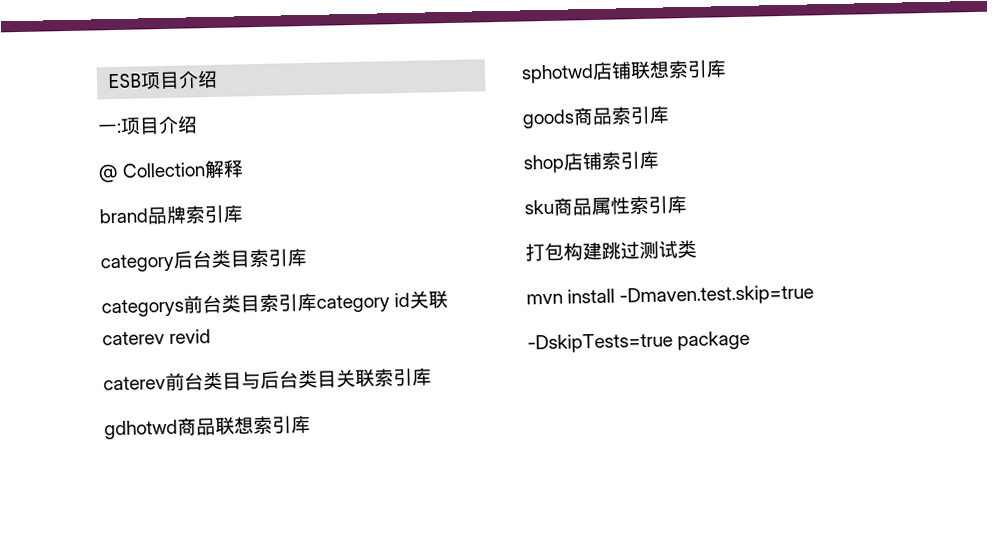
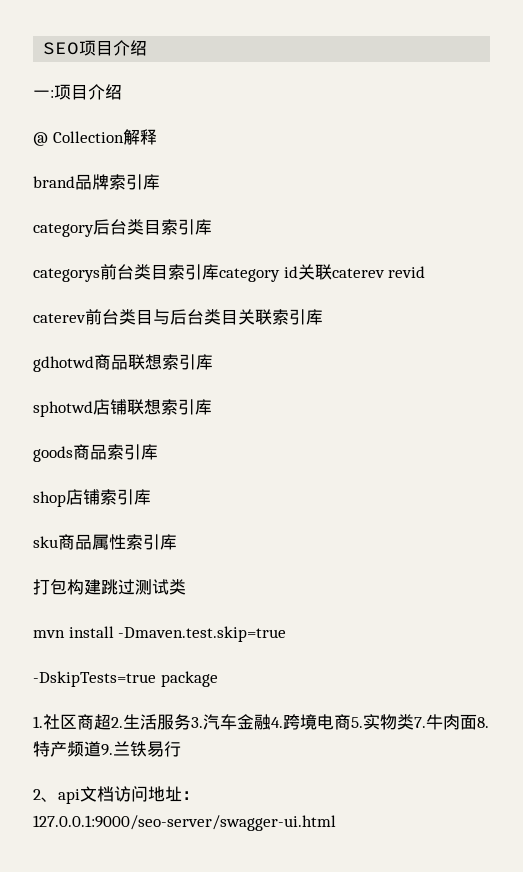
[107,73,143,89] ESB -> [43,42,80,55] SEO
(751, 340) none -> [33,714,489,730] [33,741,181,757] [33,786,199,804] [33,815,336,831] // 1.社区商超2.生活服务3.汽车金融4.跨境电商5.实物类7.牛肉面8.特产频道9.兰铁易行 // 2、api文档访问地址：127.0.0.1:9000/seo-server/swagger-ui.html

